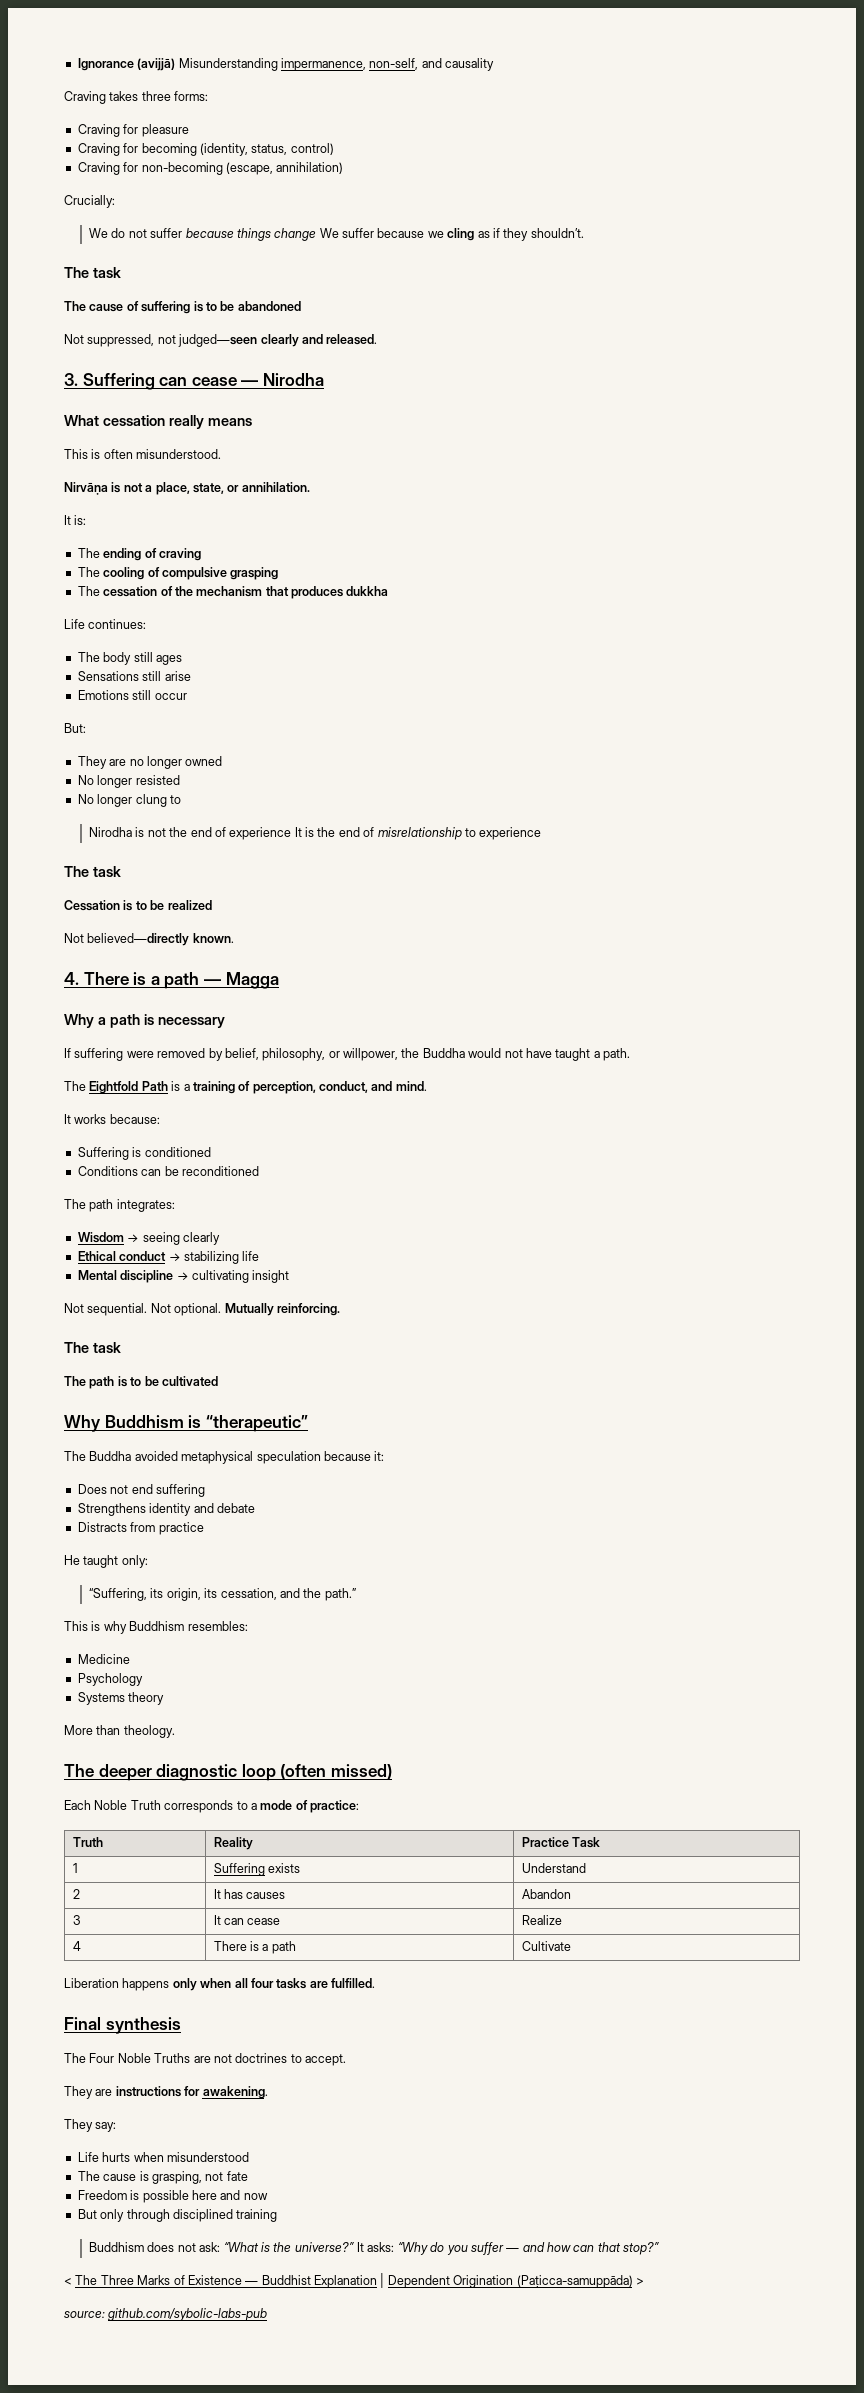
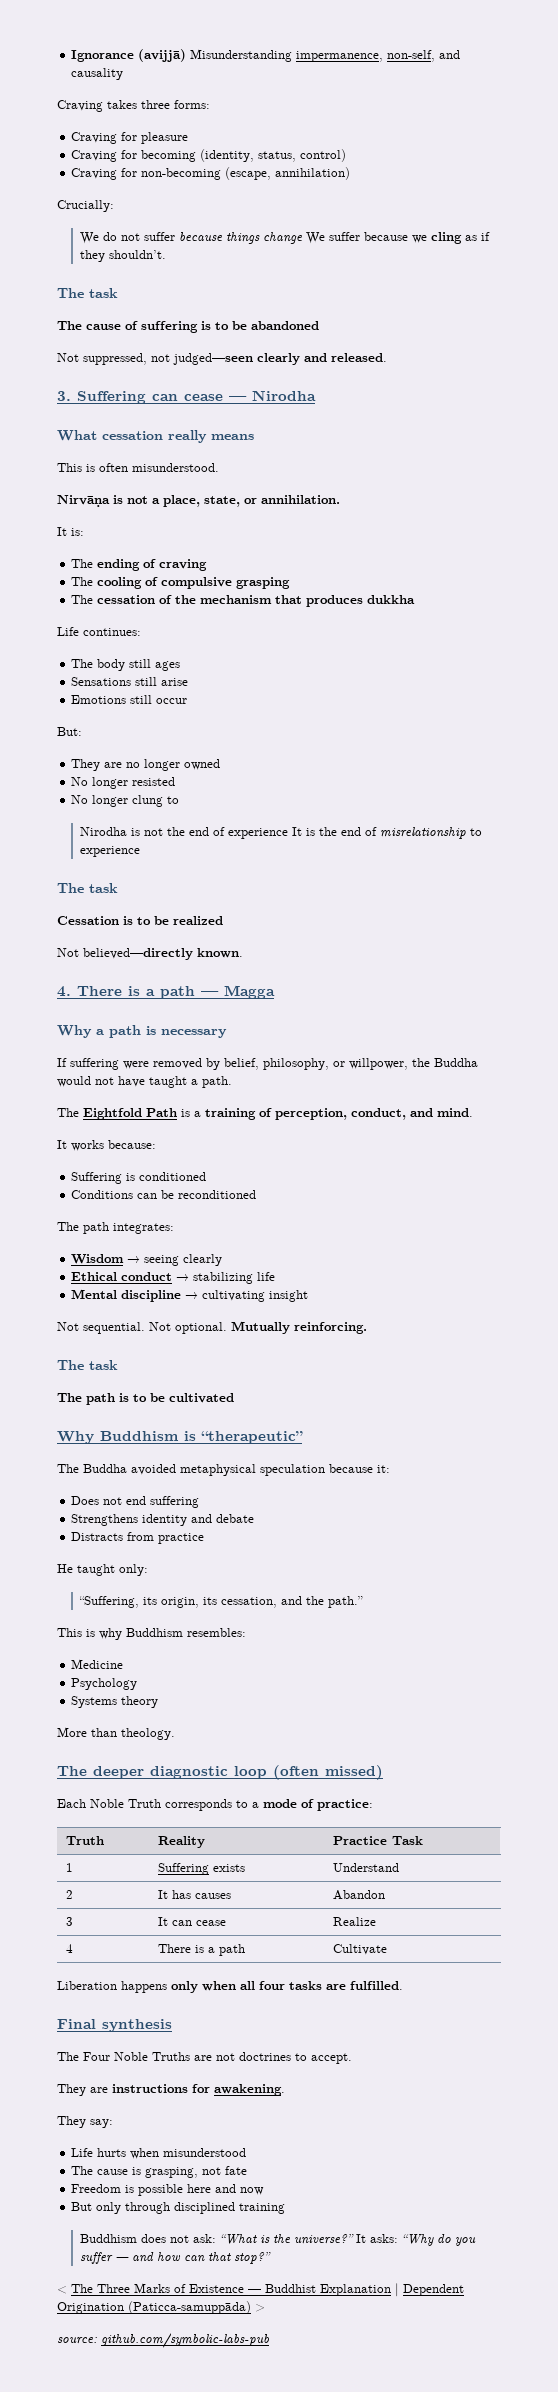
[108,2308,268,2321] github.com/sybolic-labs-pub -> [101,2333,269,2348] github.com/symbolic-labs-pub

